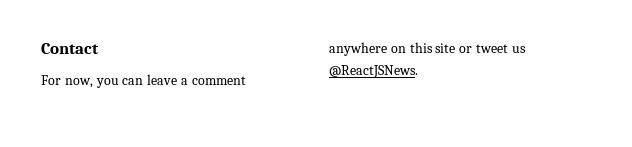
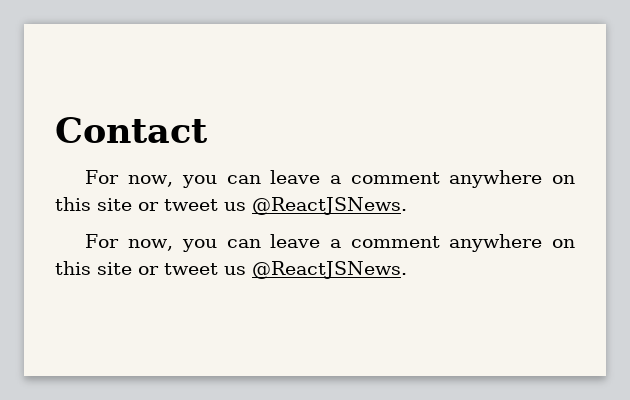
(418, 71) none -> [85,234,575,252] [55,261,407,279] // For now, you can leave a comment anywhere on this site or tweet us @ReactJSNews.

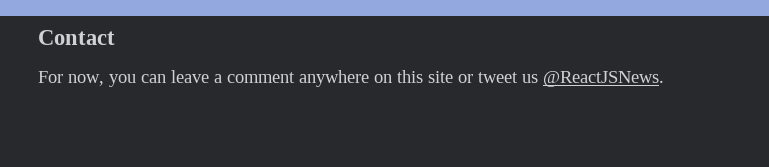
[85,234,575,252] [55,261,407,279] // For now, you can leave a comment anywhere on this site or tweet us @ReactJSNews. -> (664, 79) none

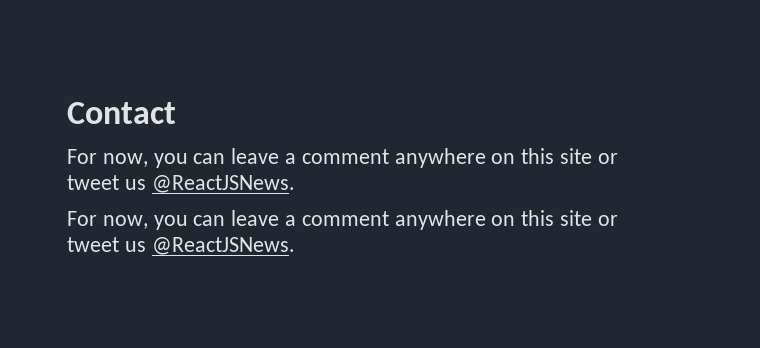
(664, 79) none -> [67,210,618,230] [67,237,295,255] // For now, you can leave a comment anywhere on this site or tweet us @ReactJSNews.

